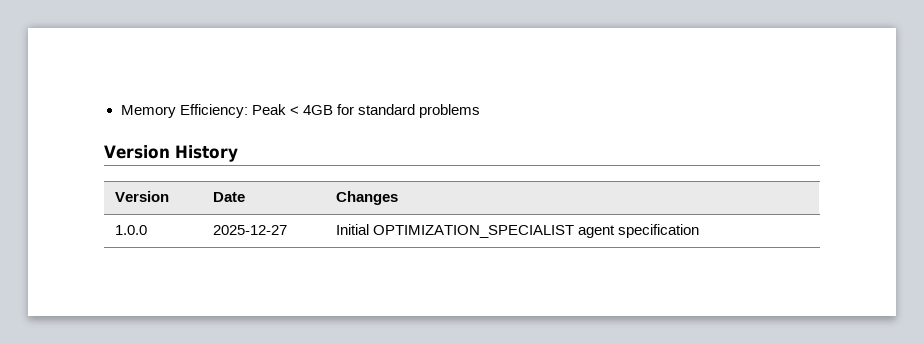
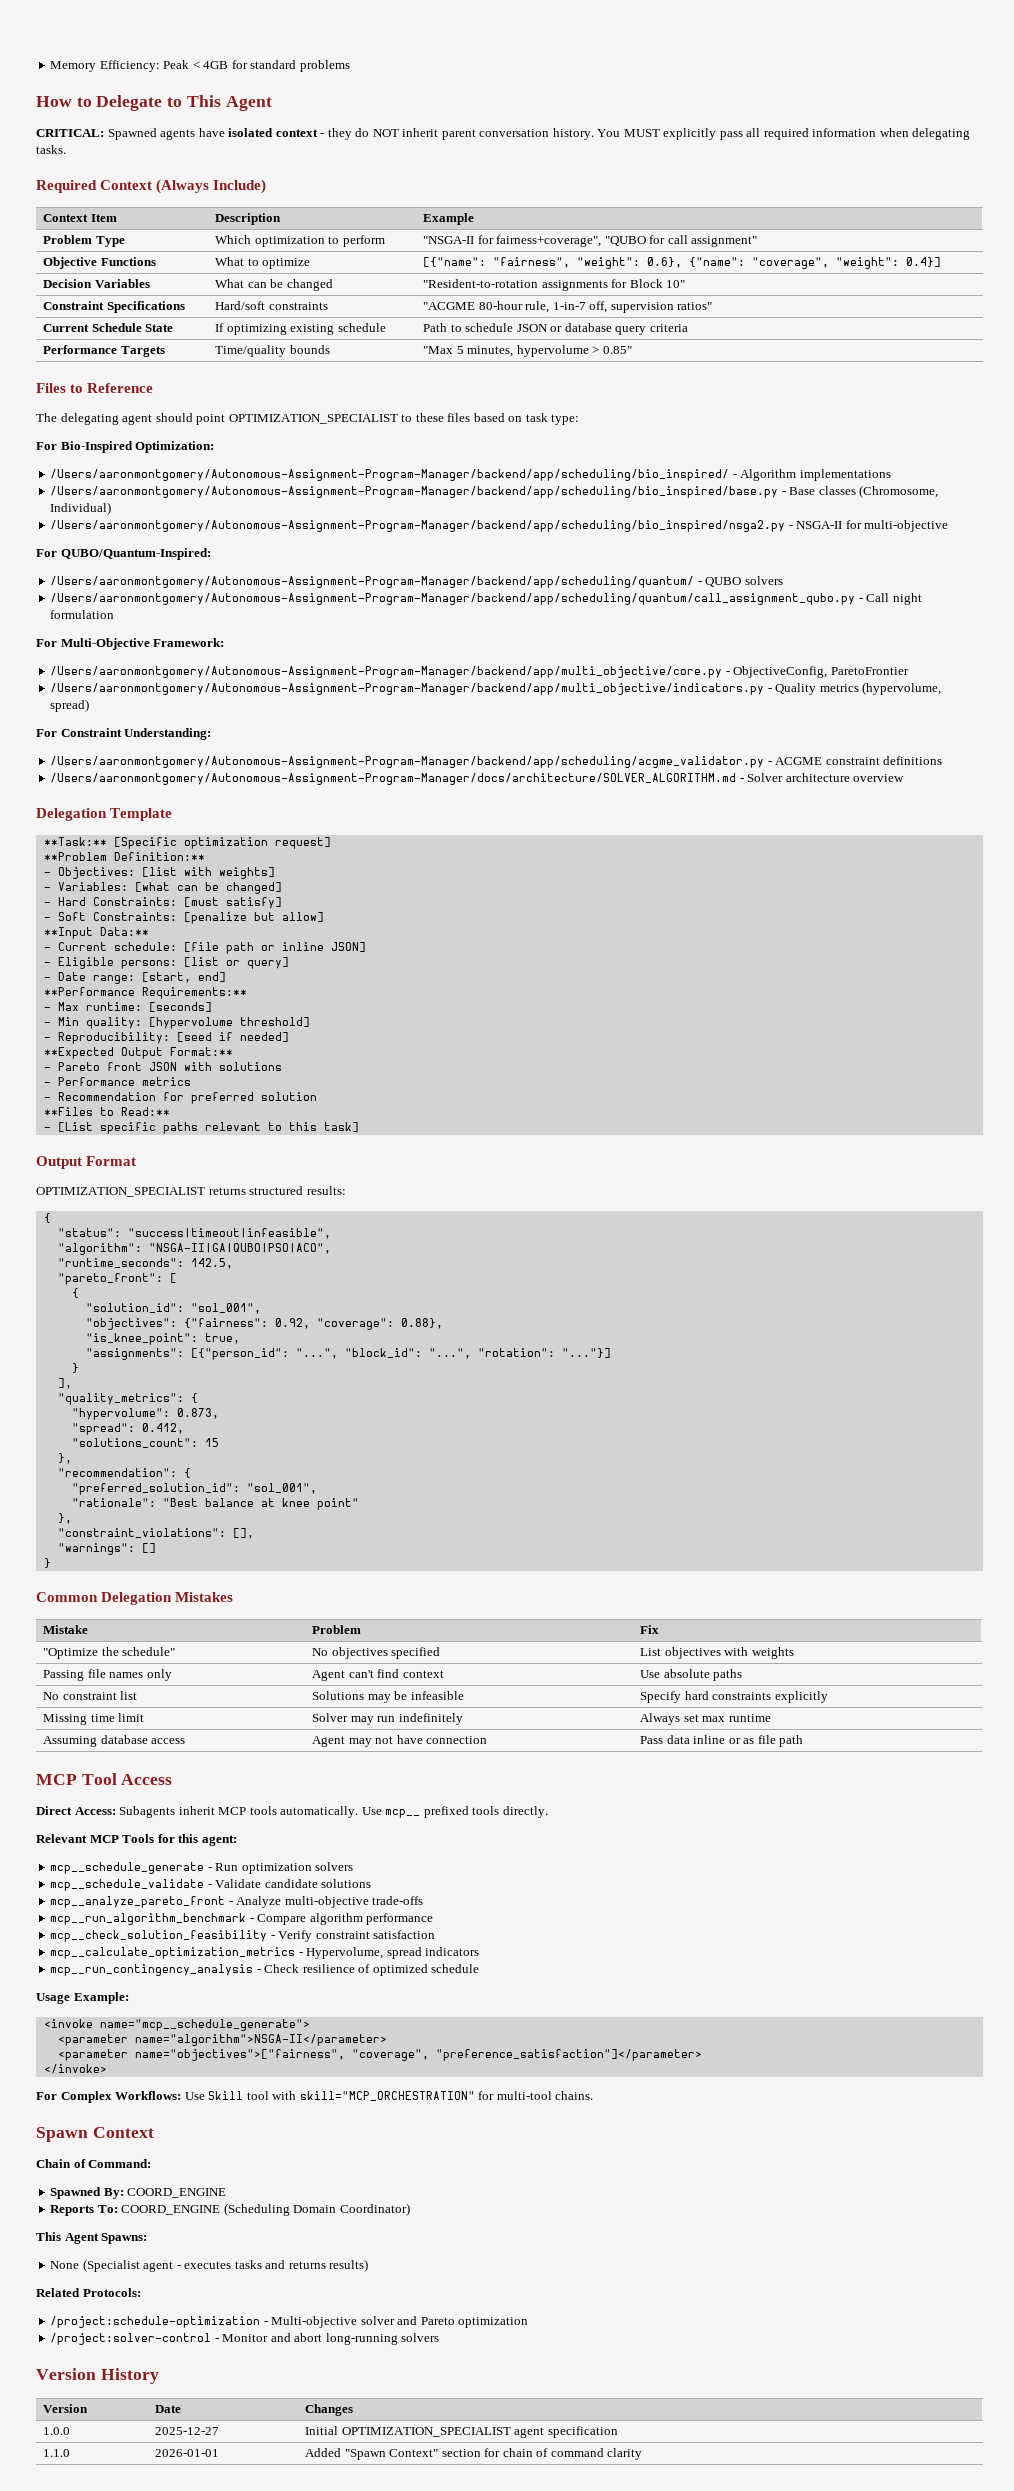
(480, 111) none -> [36,95,272,111] [36,128,971,140] [36,145,66,154] [36,179,267,194] [43,214,117,222] [215,213,282,225] [423,213,475,225] [43,235,125,247] [215,235,385,247] [423,235,758,247] [43,257,156,269] [215,257,311,269] [423,257,942,269] [43,279,150,288] [215,279,333,291] [423,279,686,291] [43,301,185,313] [215,301,328,310] [423,301,713,313] [43,323,174,332] [215,323,386,335] [423,323,688,335] [43,345,165,357] [215,345,330,357] [423,345,632,357] [36,383,154,393] [36,413,580,425] [36,441,215,453] [50,469,891,481] [50,485,939,498] [50,502,112,515] [50,520,949,532] [36,548,211,560] [50,576,783,588] [50,593,922,605] [50,610,115,619] [36,638,225,650] [50,666,909,678] [50,682,942,695] [50,699,90,712] [36,728,212,740] [50,756,943,768] [50,773,905,785] [36,808,173,821] [43,837,331,849] [43,852,205,861] [43,867,275,879] [43,882,282,894] [43,897,282,909] [43,912,324,924] [43,927,149,939] [43,942,366,954] [43,957,289,969] [43,972,226,984] [43,987,247,999] [43,1002,212,1012] [43,1017,310,1029] [43,1032,289,1044] [43,1047,233,1059] [43,1062,282,1071] [43,1077,191,1086] [43,1092,317,1104] [43,1107,170,1116] [43,1122,359,1134] [36,1156,137,1169] [36,1186,346,1197] [43,1213,51,1223] [57,1228,331,1239] [57,1243,331,1255] [57,1258,233,1269] [57,1273,177,1285] [71,1288,79,1298] [85,1303,261,1314] [85,1318,443,1330] [85,1333,240,1345] [85,1348,611,1360] [71,1363,79,1373] [57,1378,72,1389] [57,1393,198,1405] [71,1408,219,1420] [71,1423,184,1435] [71,1438,219,1448] [57,1453,72,1464] [57,1468,191,1478] [71,1483,317,1495] [71,1498,359,1510] [57,1513,72,1524] [57,1528,254,1539] [57,1543,156,1555] [43,1558,51,1568] [36,1592,234,1605] [43,1625,89,1634] [312,1625,362,1634] [640,1625,660,1634] [43,1647,176,1659] [312,1647,441,1659] [640,1647,794,1659] [43,1669,172,1681] [312,1669,444,1681] [640,1669,743,1681] [43,1691,138,1700] [312,1691,464,1703] [640,1691,828,1703] [43,1713,145,1725] [312,1713,463,1725] [640,1713,771,1725] [43,1735,186,1747] [312,1735,488,1747] [640,1735,804,1747] [36,1773,173,1785] [36,1806,548,1818] [36,1834,237,1846] [50,1862,354,1874] [50,1879,372,1891] [50,1896,424,1908] [50,1913,434,1925] [50,1930,436,1942] [50,1947,480,1959] [50,1964,480,1976] [36,1992,129,2004] [43,2019,310,2031] [57,2034,387,2046] [57,2049,702,2061] [43,2064,107,2074] [36,2091,594,2103] [36,2127,154,2142] [36,2159,152,2168] [50,2187,227,2199] [50,2203,410,2216] [36,2232,148,2244] [50,2259,369,2272] [36,2288,141,2297] [50,2316,529,2328] [50,2333,440,2345] // How to Delegate to This Agent // CRITICAL: Spawned agents have isolated context - they do NOT inherit parent conversation history. You MUST explicitly pass all required information when delegating tasks. // Required Context (Always Include) // Context Item | Description | Example // Problem Type | Which optimization to perform | "NSGA-II for fairness+coverage", "QUBO for call assignment" // Objective Functions | What to optimize | [{"name": "fairness", "weight": 0.6}, {"name": "coverage", "weight": 0.4}] // Decision Variables | What can be changed | "Resident-to-rotation assignments for Block 10" // Constraint Specifications | Hard/soft constraints | "ACGME 80-hour rule, 1-in-7 off, supervision ratios" // Current Schedule State | If optimizing existing schedule | Path to schedule JSON or database query criteria // Performance Targets | Time/quality bounds | "Max 5 minutes, hypervolume > 0.85" // Files to Reference // The delegating agent should point OPTIMIZATION_SPECIALIST to these files based on task type: // For Bio-Inspired Optimization: // /Users/aaronmontgomery/Autonomous-Assignment-Program-Manager/backend/app/scheduling/bio_inspired/ - Algorithm implementations // /Users/aaronmontgomery/Autonomous-Assignment-Program-Manager/backend/app/scheduling/bio_inspired/base.py - Base classes (Chromosome, Individual) // /Users/aaronmontgomery/Autonomous-Assignment-Program-Manager/backend/app/scheduling/bio_inspired/nsga2.py - NSGA-II for multi-objective // For QUBO/Quantum-Inspired: // /Users/aaronmontgomery/Autonomous-Assignment-Program-Manager/backend/app/scheduling/quantum/ - QUBO solvers // /Users/aaronmontgomery/Autonomous-Assignment-Program-Manager/backend/app/scheduling/quantum/call_assignment_qubo.py - Call night formulation // For Multi-Objective Framework: // /Users/aaronmontgomery/Autonomous-Assignment-Program-Manager/backend/app/multi_objective/core.py - ObjectiveConfig, ParetoFrontier // /Users/aaronmontgomery/Autonomous-Assignment-Program-Manager/backend/app/multi_objective/indicators.py - Quality metrics (hypervolume, spread) // For Constraint Understanding: // /Users/aaronmontgomery/Autonomous-Assignment-Program-Manager/backend/app/scheduling/acgme_validator.py - ACGME constraint definitions // /Users/aaronmontgomery/Autonomous-Assignment-Program-Manager/docs/architecture/SOLVER_ALGORITHM.md - Solver architecture overview // Delegation Template // **Task:** [Specific optimization request] // **Problem Definition:** // - Objectives: [list with weights] // - Variables: [what can be changed] // - Hard Constraints: [must satisfy] // - Soft Constraints: [penalize but allow] // **Input Data:** // - Current schedule: [file path or inline JSON] // - Eligible persons: [list or query] // - Date range: [start, end] // **Performance Requirements:** // - Max runtime: [seconds] // - Min quality: [hypervolume threshold] // - Reproducibility: [seed if needed] // **Expected Output Format:** // - Pareto front JSON with solutions // - Performance metrics // - Recommendation for preferred solution // **Files to Read:** // - [List specific paths relevant to this task] // Output Format // OPTIMIZATION_SPECIALIST returns structured results: // { // "status": "success|timeout|infeasible", // "algorithm": "NSGA-II|GA|QUBO|PSO|ACO", // "runtime_seconds": 142.5, // "pareto_front": [ // { // "solution_id": "sol_001", // "objectives": {"fairness": 0.92, "coverage": 0.88}, // "is_knee_point": true, // "assignments": [{"person_id": "...", "block_id": "...", "rotation": "..."}] // } // ], // "quality_metrics": { // "hypervolume": 0.873, // "spread": 0.412, // "solutions_count": 15 // }, // "recommendation": { // "preferred_solution_id": "sol_001", // "rationale": "Best balance at knee point" // }, // "constraint_violations": [], // "warnings": [] // } // Common Delegation Mistakes // Mistake | Problem | Fix // "Optimize the schedule" | No objectives specified | List objectives with weights // Passing file names only | Agent can't find context | Use absolute paths // No constraint list | Solutions may be infeasible | Specify hard constraints explicitly // Missing time limit | Solver may run indefinitely | Always set max runtime // Assuming database access | Agent may not have connection | Pass data inline or as file path // MCP Tool Access // Direct Access: Subagents inherit MCP tools automatically. Use mcp__ prefixed tools directly. // Relevant MCP Tools for this agent: // mcp__schedule_generate - Run optimization solvers // mcp__schedule_validate - Validate candidate solutions // mcp__analyze_pareto_front - Analyze multi-objective trade-offs // mcp__run_algorithm_benchmark - Compare algorithm performance // mcp__check_solution_feasibility - Verify constraint satisfaction // mcp__calculate_optimization_metrics - Hypervolume, spread indicators // mcp__run_contingency_analysis - Check resilience of optimized schedule // Usage Example: // <invoke name="mcp__schedule_generate"> // <parameter name="algorithm">NSGA-II</parameter> // <parameter name="objectives">["fairness", "coverage", "preference_satisfaction"]</parameter> // </invoke> // For Complex Workflows: Use Skill tool with skill="MCP_ORCHESTRATION" for multi-tool chains. // Spawn Context // Chain of Command: // Spawned By: COORD_ENGINE // Reports To: COORD_ENGINE (Scheduling Domain Coordinator) // This Agent Spawns: // None (Specialist agent - executes tasks and returns results) // Related Protocols: // /project:schedule-optimization - Multi-objective solver and Pareto optimization // /project:solver-control - Monitor and abort long-running solvers
(700, 231) none -> [43,2449,71,2457] [155,2449,220,2457] [305,2448,643,2460] // 1.1.0 | 2026-01-01 | Added "Spawn Context" section for chain of command clarity

